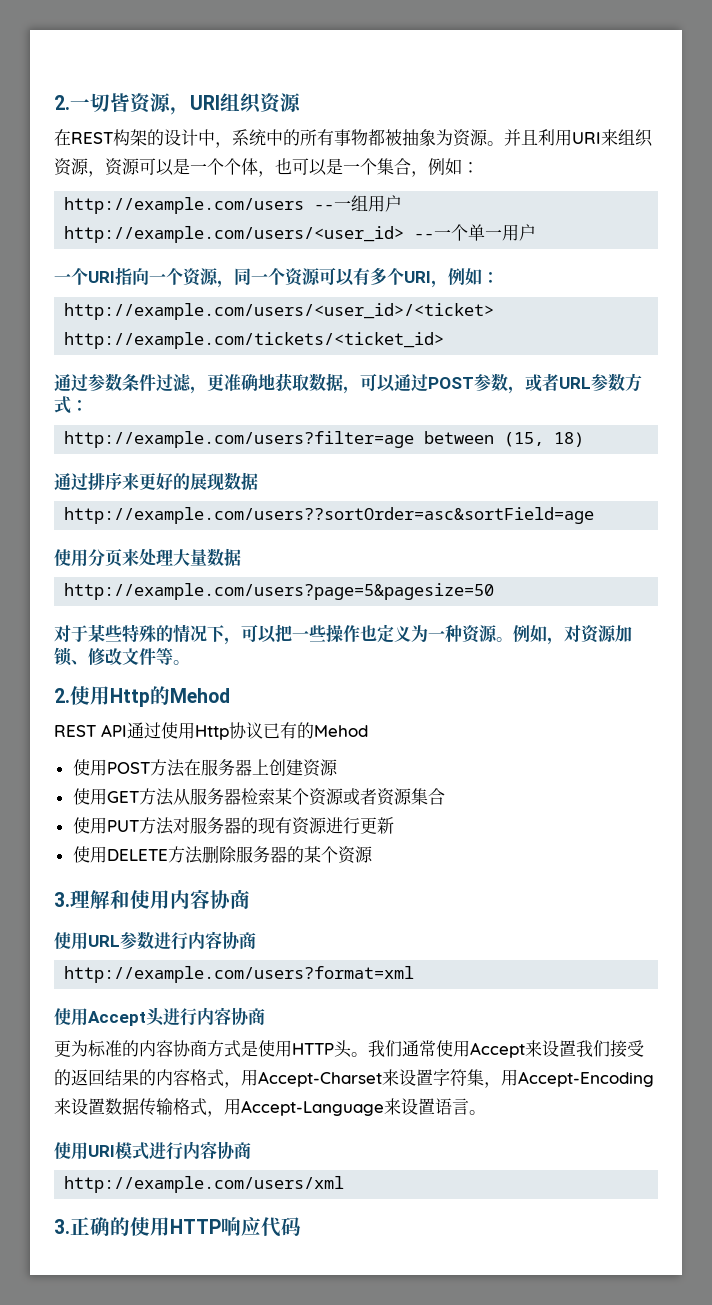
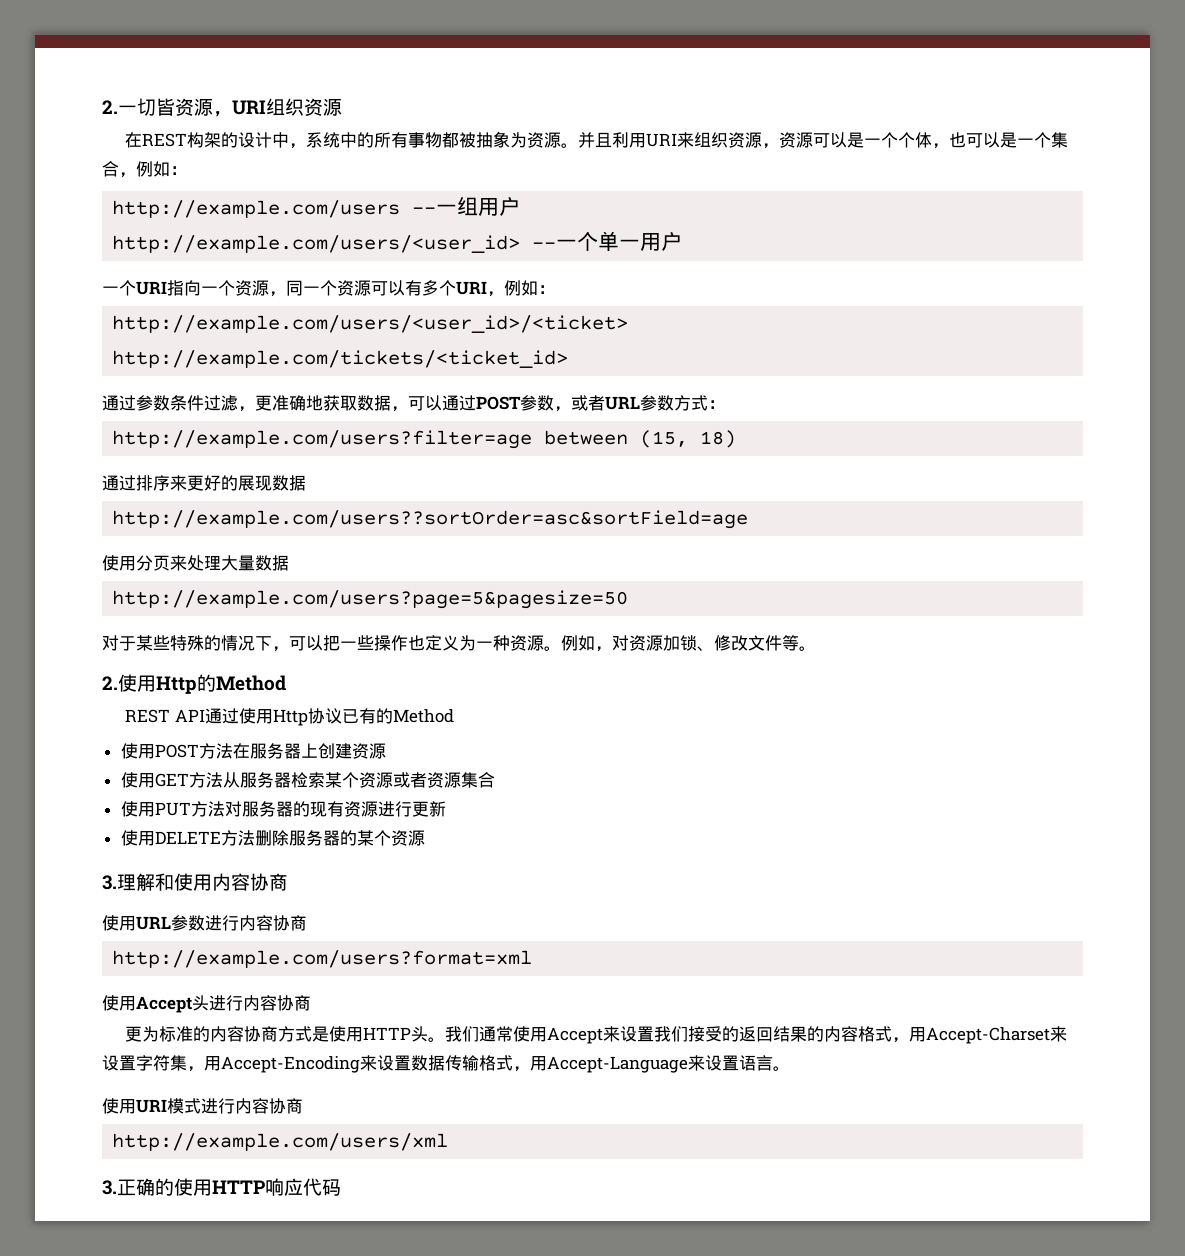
[170,688,230,703] Mehod -> [216,675,286,691] Method
[314,725,368,737] Mehod -> [392,709,454,723] Method

